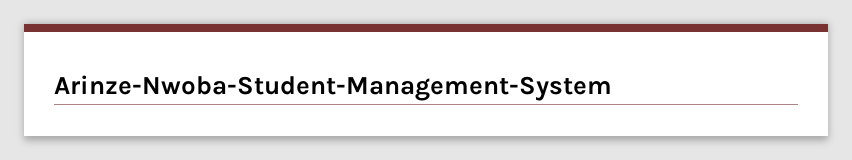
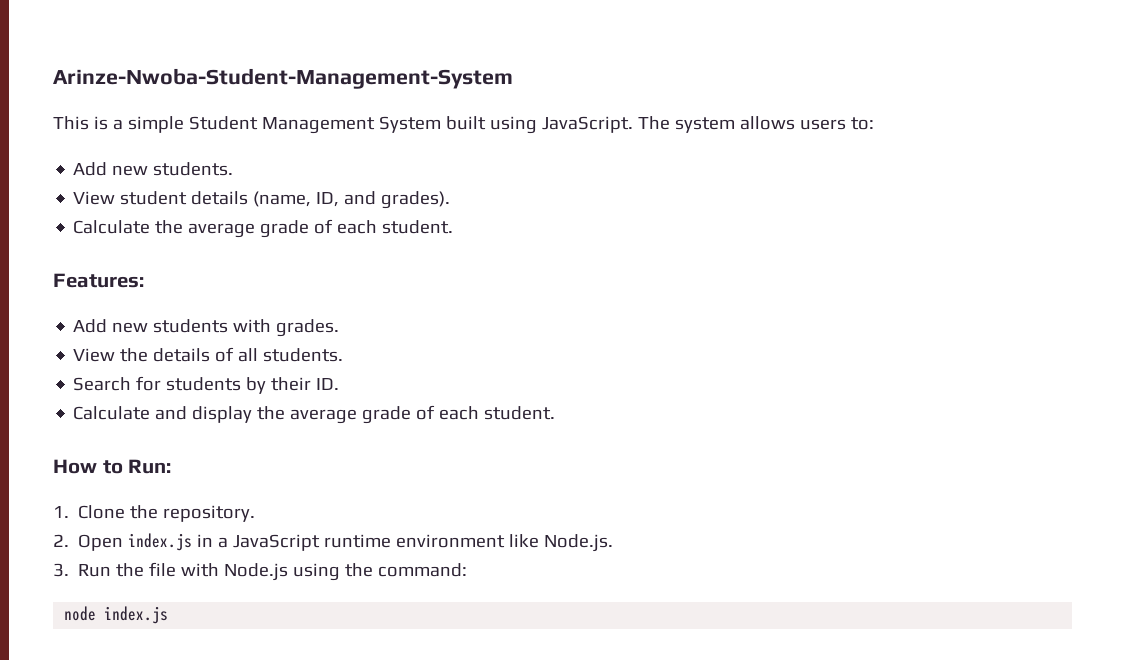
(612, 88) none -> [53,116,874,134] [73,162,234,176] [73,191,451,209] [73,219,454,238] [53,273,144,288] [73,319,340,337] [73,347,344,362] [73,376,340,394] [73,405,556,424] [53,459,172,474] [53,505,256,522] [53,533,614,552] [53,562,468,581] [64,606,169,624] // This is a simple Student Management System built using JavaScript. The system allows users to: // Add new students. // View student details (name, ID, and grades). // Calculate the average grade of each student. // Features: // Add new students with grades. // View the details of all students. // Search for students by their ID. // Calculate and display the average grade of each student. // How to Run: // 1. Clone the repository. // 2. Open index.js in a JavaScript runtime environment like Node.js. // 3. Run the file with Node.js using the command: // node index.js

